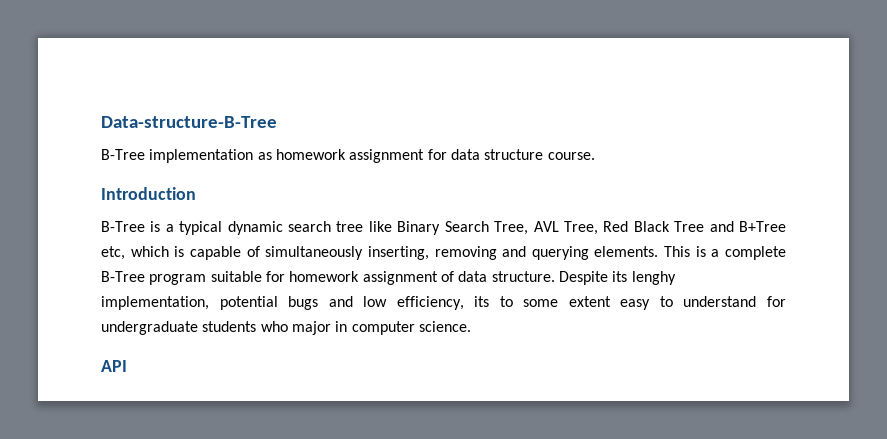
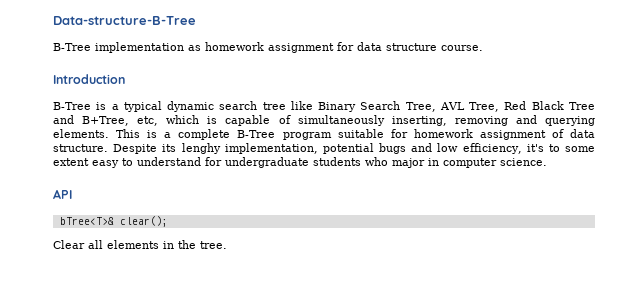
[739,221,786,232] B+Tree -> [82,116,130,126] B+Tree,
[474,296,490,307] its -> [526,144,544,152] it's
(127, 366) none -> [59,216,168,227] [53,240,227,249] // bTree<T>& clear(); // Clear all elements in the tree.

